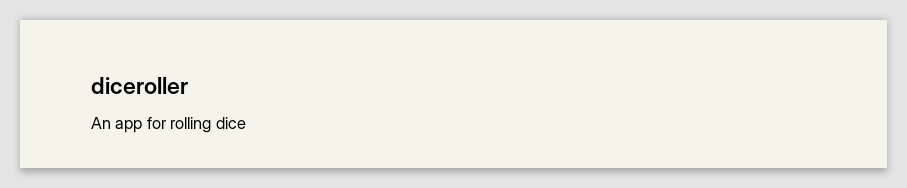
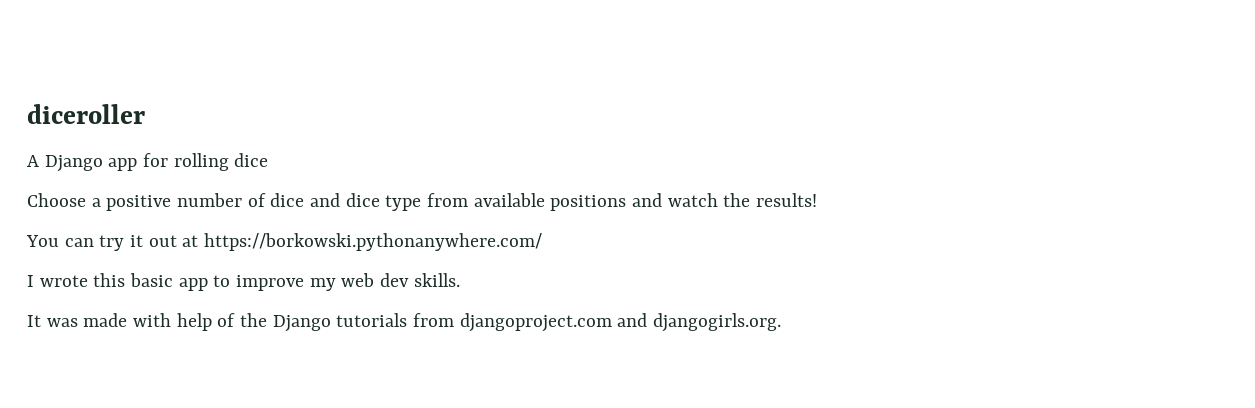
[91,117,111,129] An -> [27,155,103,172] A Django
(246, 123) none -> [27,193,818,211] [26,233,543,251] [27,273,460,291] [27,313,782,332] // Choose a positive number of dice and dice type from available positions and watch the results! // You can try it out at https://borkowski.pythonanywhere.com/ // I wrote this basic app to improve my web dev skills. // It was made with help of the Django tutorials from djangoproject.com and djangogirls.org.

